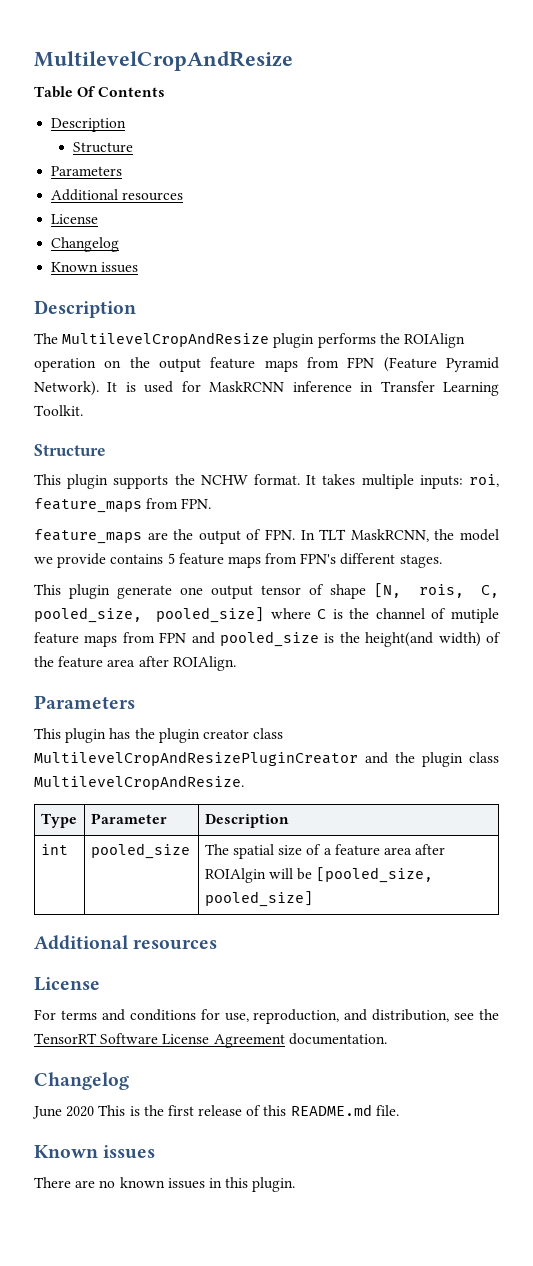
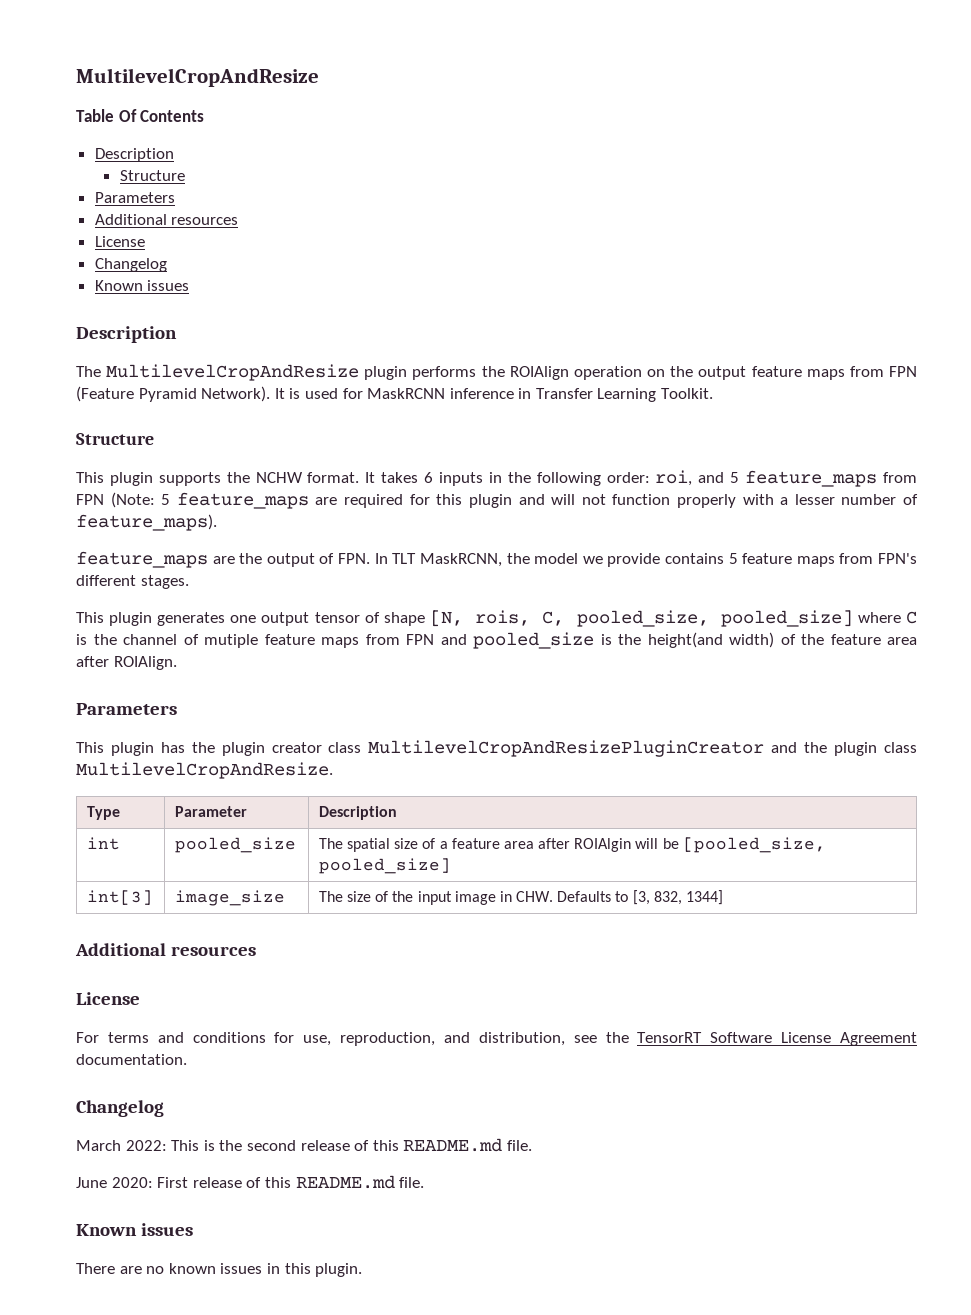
[361,474,499,489] [34,498,212,513] multiple inputs: roi, feature_maps from FPN. -> [424,470,918,487] [76,492,918,509] [76,514,217,531] 6 inputs in the following order: roi, and 5 feature_maps from FPN (Note: 5 feature_maps are required for this plugin and will not function properly with a lesser number of feature_maps).
[117,585,173,599] generate -> [157,612,226,626] generates
(313, 899) none -> [86,890,153,905] [174,890,285,906] [318,890,724,905] // int[3] | image_size | The size of the input image in CHW. Defaults to [3, 832, 1344]
[32,1106,95,1119] June 2020 -> [76,1140,167,1151] March 2022:
[167,1105,194,1116] first -> [246,1138,532,1152] [76,1177,189,1188] second release of this README.md file. // June 2020: First

